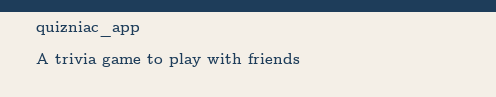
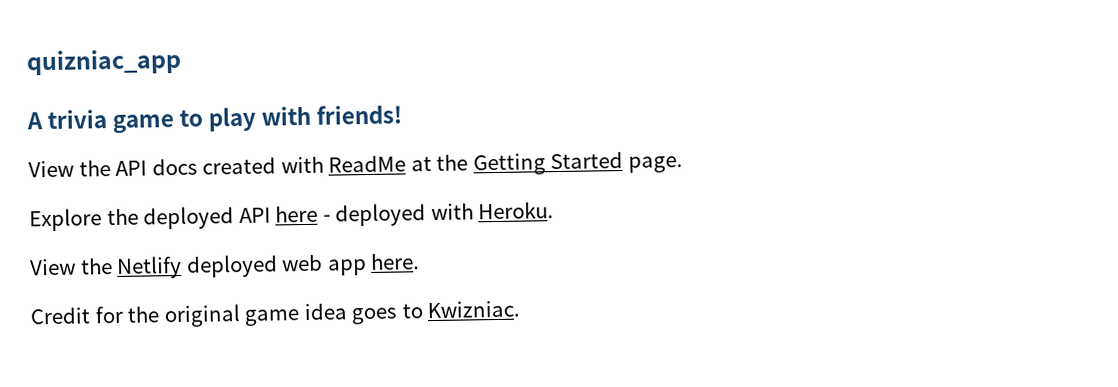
[248,53,300,64] friends -> [316,104,403,125] [28,151,683,178] [29,201,555,232] [29,253,421,279] [30,300,521,328] friends! // View the API docs created with ReadMe at the Getting Started page. // Explore the deployed API here - deployed with Heroku. // View the Netlify deployed web app here. // Credit for the original game idea goes to Kwizniac.

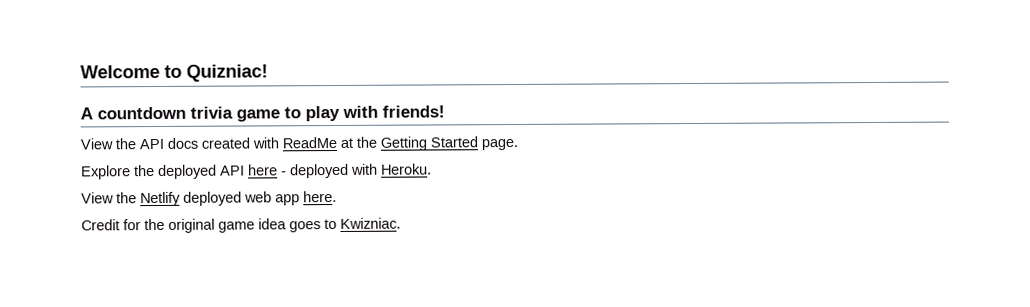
[26,48,182,76] quizniac_app -> [80,64,268,82] Welcome to Quizniac!
(43, 121) none -> [97,106,186,120] countdown

